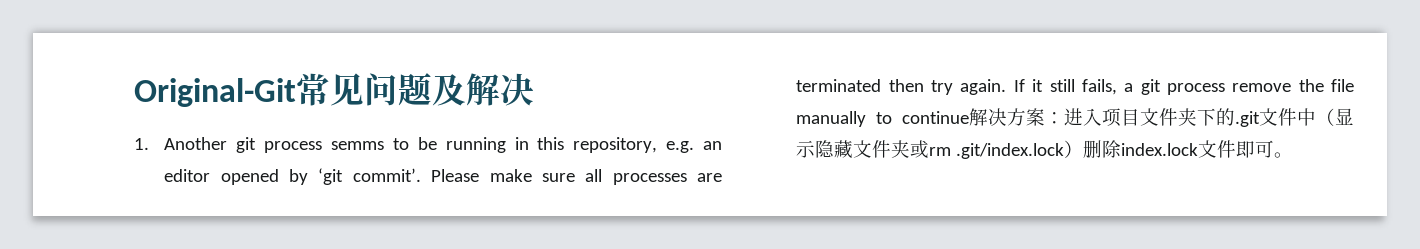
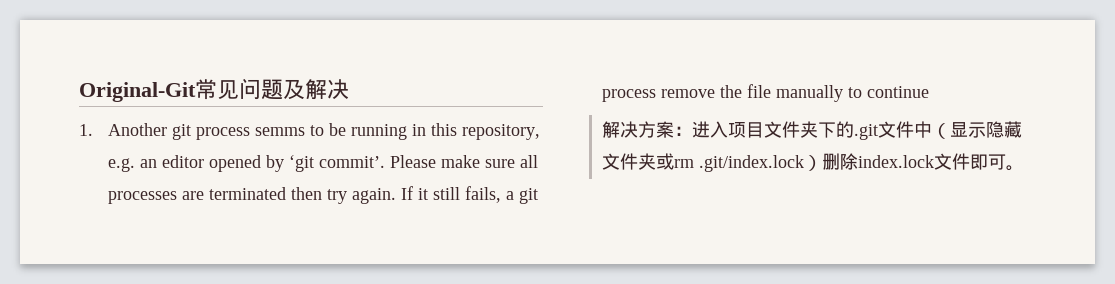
(969, 117) none -> (929, 92) //

